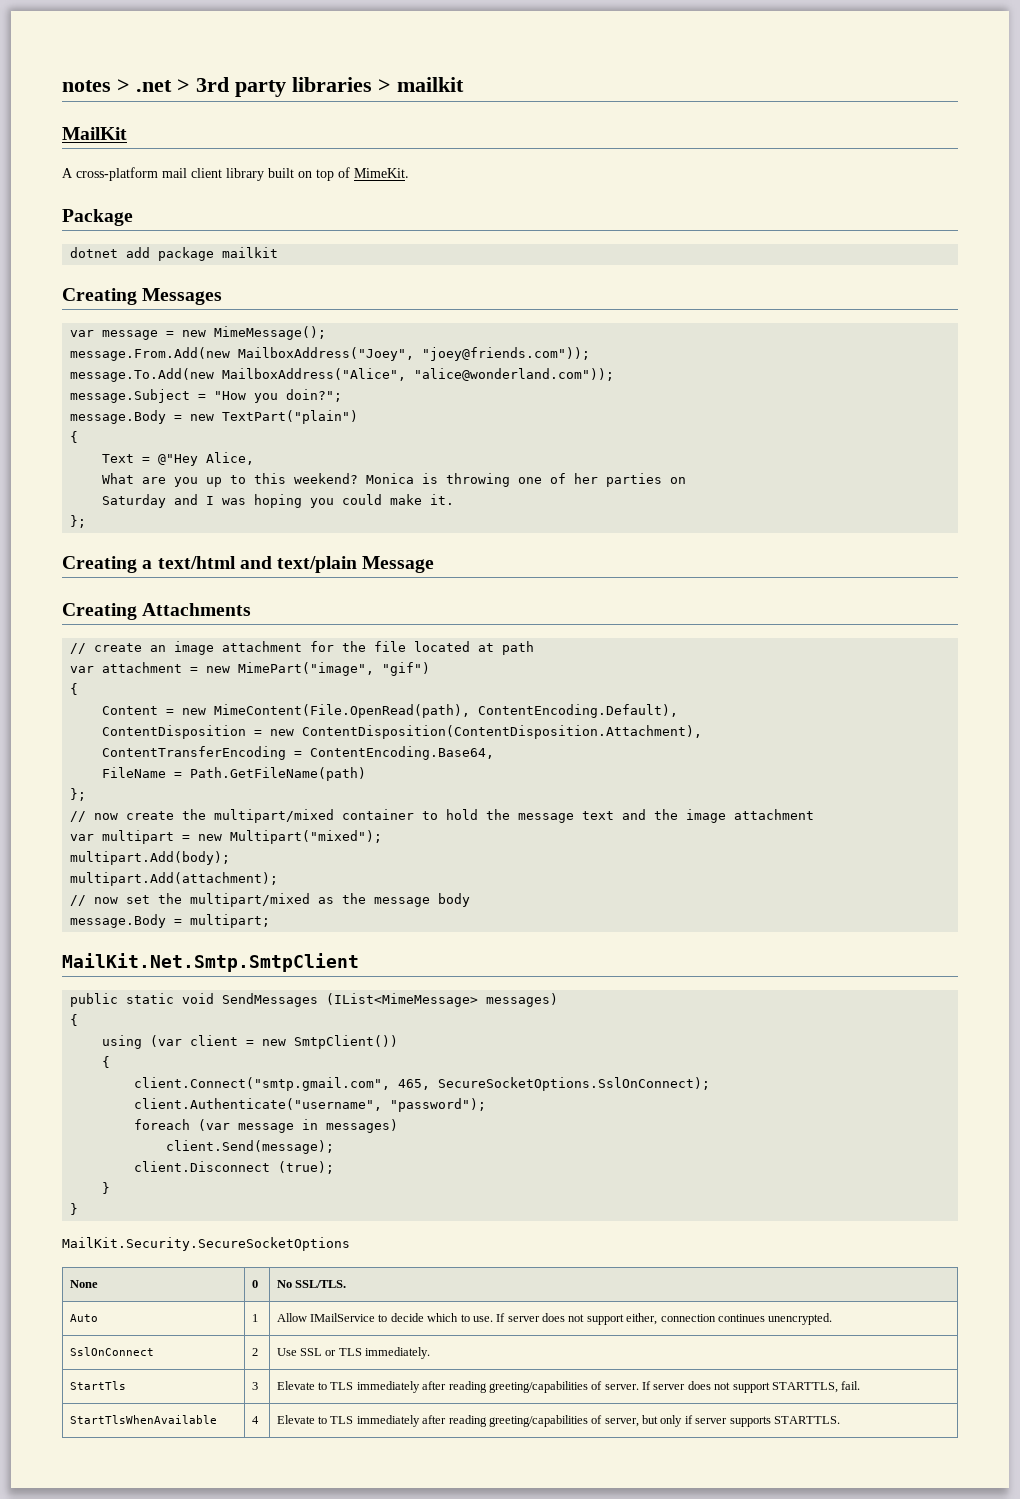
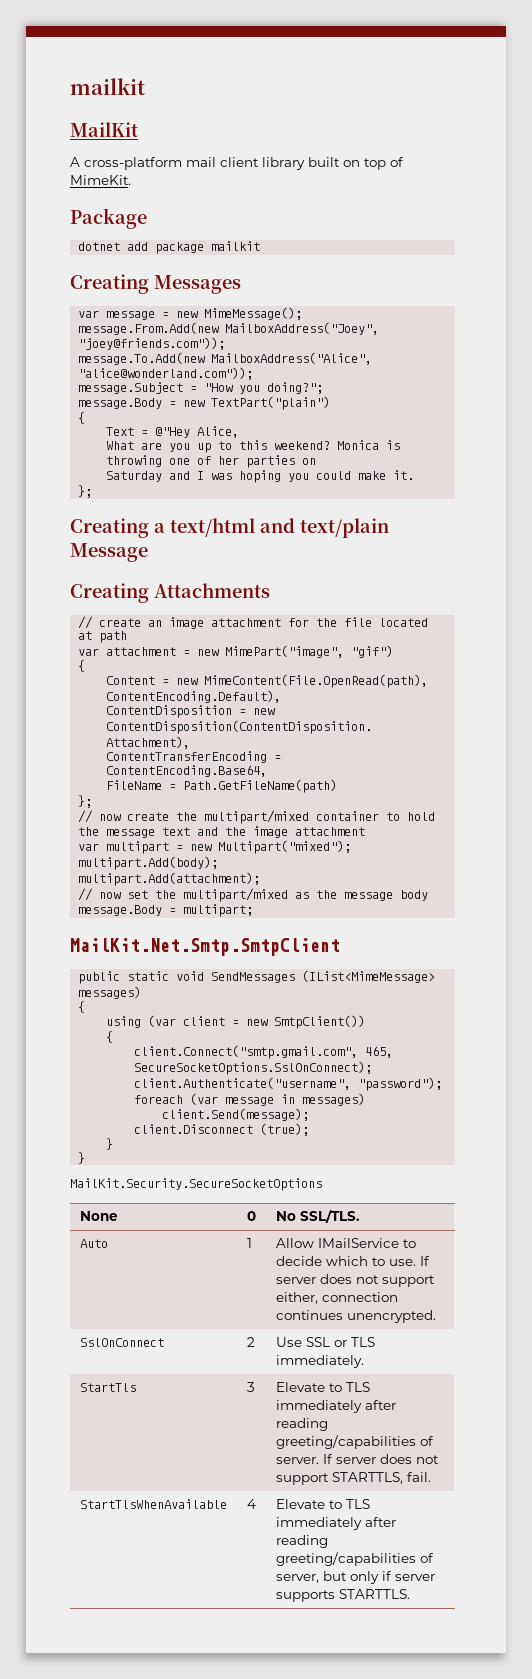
[62,77,391,97] notes > .net > 3rd party libraries > -> (70, 86) none
[286,389,343,402] doin?"; -> [267,382,324,394] doing?";

